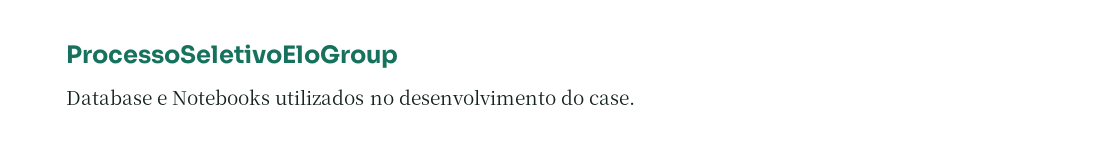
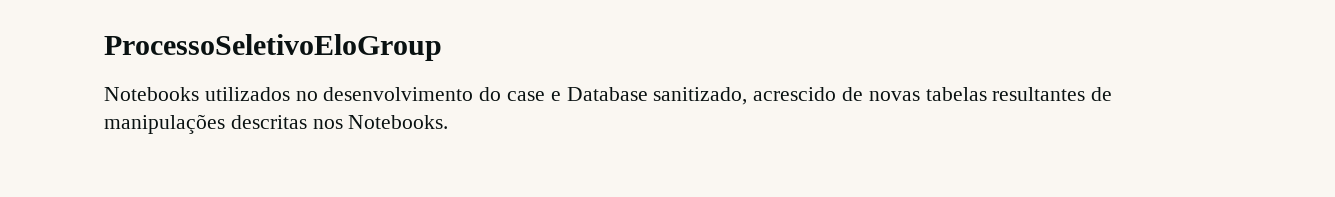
[66,89,168,105] Database e -> (442, 47) none
[588,94,635,105] case. -> [507,87,1113,105] [104,114,449,134] case e Database sanitizado, acrescido de novas tabelas resultantes de manipulações descritas nos Notebooks.

